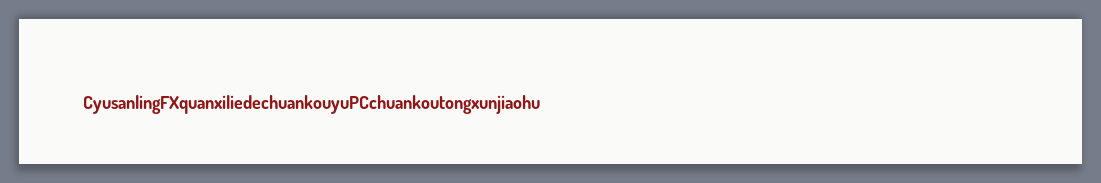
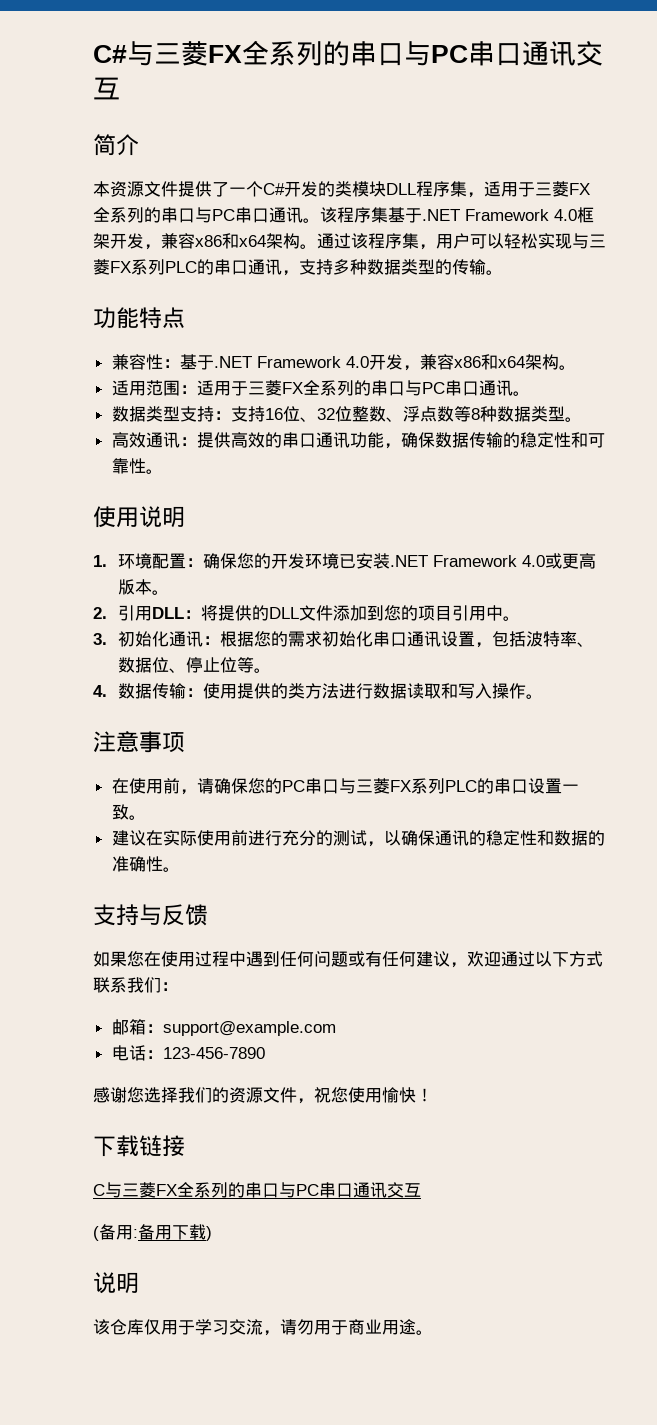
[83,95,540,114] CyusanlingFXquanxiliedechuankouyuPCchuankoutongxunjiaohu -> [93,40,603,66] [93,77,120,100] [93,134,139,156] [93,181,590,198] [93,207,594,223] [93,233,606,250] [93,259,503,276] [93,307,185,329] [111,354,576,371] [111,380,530,396] [111,406,582,422] [111,432,605,449] [111,458,163,474] [93,506,185,528] [93,553,596,569] [117,579,169,595] [93,605,520,621] [93,631,594,648] [117,657,271,673] [93,683,543,699] [93,731,185,753] [111,778,579,795] [111,804,146,820] [111,830,605,847] [111,856,180,872] [93,904,208,926] [93,951,603,968] [93,977,178,993] [111,1019,336,1036] [111,1045,265,1061] [93,1087,433,1104] [93,1135,185,1157] [93,1182,421,1198] [93,1224,212,1241] [93,1272,139,1294] [93,1319,433,1336] C#与三菱FX全系列的串口与PC串口通讯交互 // 简介 // 本资源文件提供了一个C#开发的类模块DLL程序集，适用于三菱FX全系列的串口与PC串口通讯。该程序集基于.NET Framework 4.0框架开发，兼容x86和x64架构。通过该程序集，用户可以轻松实现与三菱FX系列PLC的串口通讯，支持多种数据类型的传输。 // 功能特点 // 兼容性：基于.NET Framework 4.0开发，兼容x86和x64架构。 // 适用范围：适用于三菱FX全系列的串口与PC串口通讯。 // 数据类型支持：支持16位、32位整数、浮点数等8种数据类型。 // 高效通讯：提供高效的串口通讯功能，确保数据传输的稳定性和可靠性。 // 使用说明 // 1.环境配置：确保您的开发环境已安装.NET Framework 4.0或更高版本。 // 2.引用DLL：将提供的DLL文件添加到您的项目引用中。 // 3.初始化通讯：根据您的需求初始化串口通讯设置，包括波特率、数据位、停止位等。 // 4.数据传输：使用提供的类方法进行数据读取和写入操作。 // 注意事项 // 在使用前，请确保您的PC串口与三菱FX系列PLC的串口设置一致。 // 建议在实际使用前进行充分的测试，以确保通讯的稳定性和数据的准确性。 // 支持与反馈 // 如果您在使用过程中遇到任何问题或有任何建议，欢迎通过以下方式联系我们： // 邮箱：support@example.com // 电话：123-456-7890 // 感谢您选择我们的资源文件，祝您使用愉快！ // 下载链接 // C与三菱FX全系列的串口与PC串口通讯交互 // (备用:备用下载) // 说明 // 该仓库仅用于学习交流，请勿用于商业用途。

